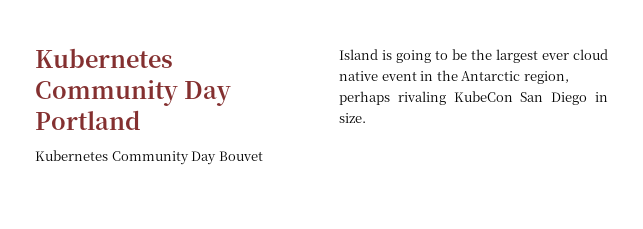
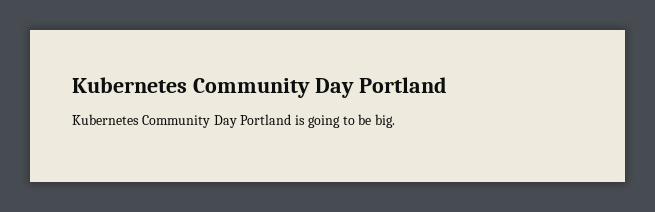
[218,151,263,161] [339,49,378,60] Bouvet Island -> [240,114,292,125] Portland
[471,49,608,63] [339,70,569,84] [339,91,608,105] [339,113,366,123] the largest ever cloud native event in the Antarctic region, perhaps rivaling KubeCon San Diego in size. -> [375,114,396,128] big.

